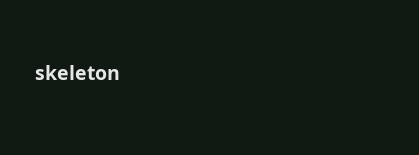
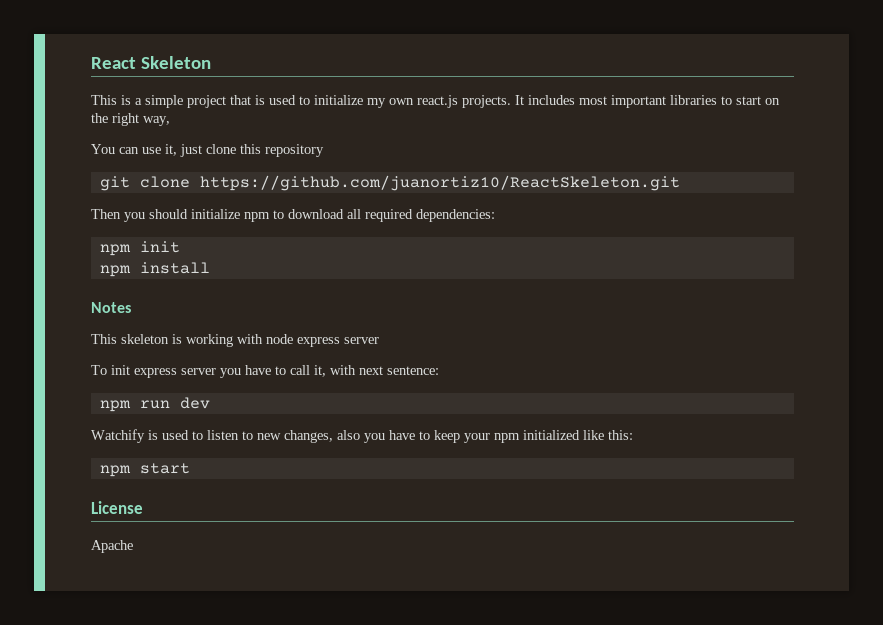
[35,65,120,80] skeleton -> [91,56,211,69] [91,95,780,108] [91,113,170,126] [91,144,324,157] [99,175,680,191] [91,209,495,222] [99,241,180,256] [99,262,210,277] [91,302,131,313] [91,334,379,347] [91,365,439,378] [99,397,210,412] [91,429,633,443] [99,463,190,477] [91,501,143,514] [91,540,133,553] React Skeleton // This is a simple project that is used to initialize my own react.js projects. It includes most important libraries to start on the right way, // You can use it, just clone this repository // git clone https://github.com/juanortiz10/ReactSkeleton.git // Then you should initialize npm to download all required dependencies: // npm init // npm install // Notes // This skeleton is working with node express server // To init express server you have to call it, with next sentence: // npm run dev // Watchify is used to listen to new changes, also you have to keep your npm initialized like this: // npm start // License // Apache

